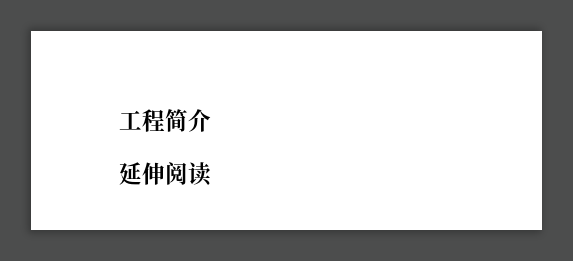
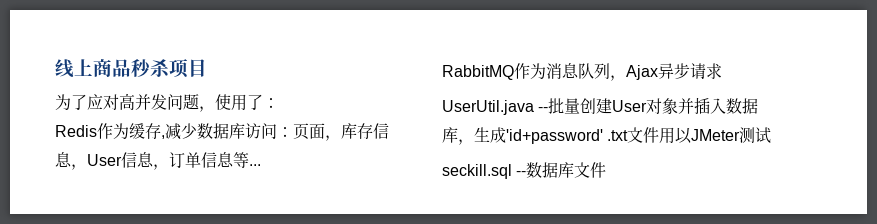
[119,109,211,132] [119,162,212,186] 工程简介 // 延伸阅读 -> [55,59,207,78] [55,93,279,112] [55,123,389,141] [55,152,261,170] [442,63,722,81] [442,97,759,115] [442,127,772,145] [442,162,607,179] 线上商品秒杀项目 // 为了应对高并发问题，使用了： // Redis作为缓存,减少数据库访问：页面，库存信息，User信息，订单信息等... // RabbitMQ作为消息队列，Ajax异步请求 // UserUtil.java --批量创建User对象并插入数据库，生成'id+password' .txt文件用以JMeter测试 // seckill.sql --数据库文件

